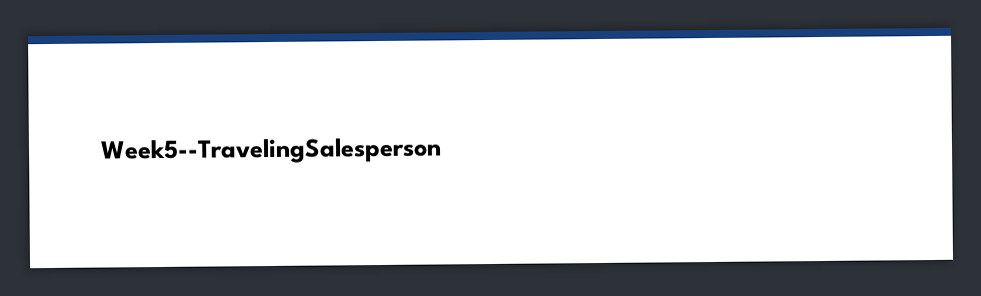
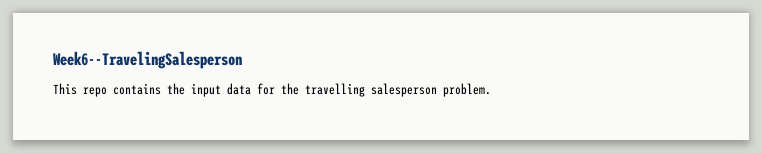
[100,137,442,165] Week5--TravelingSalesperson -> [53,51,242,69] [53,83,491,97] Week6--TravelingSalesperson // This repo contains the input data for the travelling salesperson problem.

